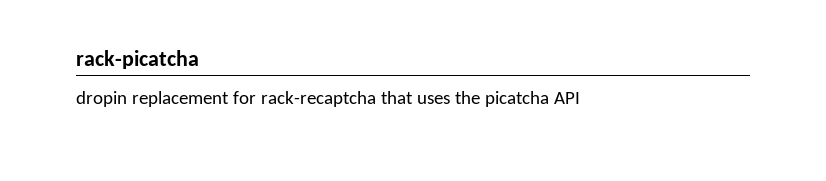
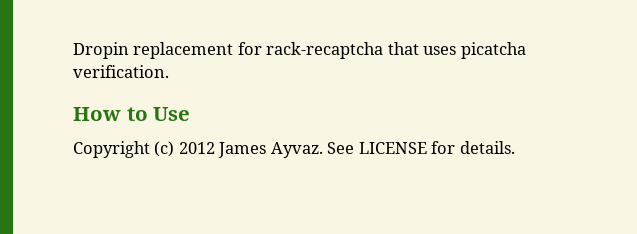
[76,50,199,69] [76,91,127,107] rack-picatcha // dropin -> [73,42,129,59] Dropin
[454,91,580,107] the picatcha API -> [460,42,526,59] [73,65,169,78] [73,107,191,121] [73,141,515,158] picatcha verification. // How to Use // Copyright (c) 2012 James Ayvaz. See LICENSE for details.

